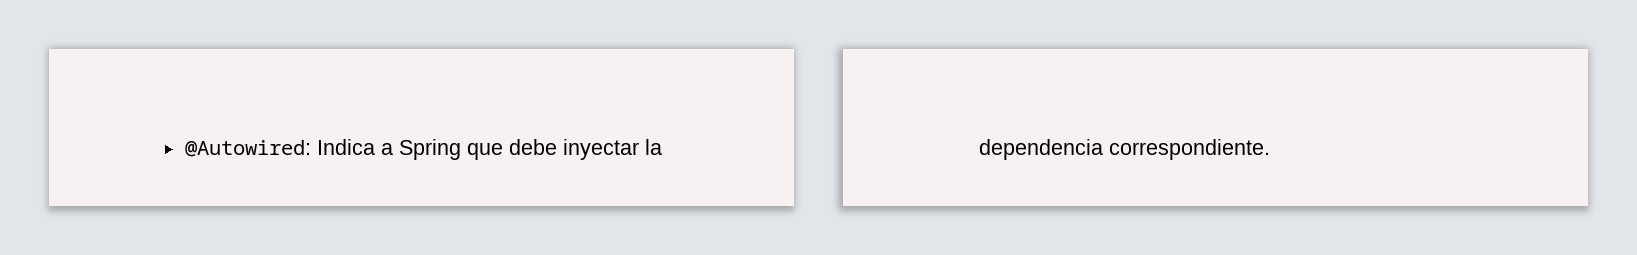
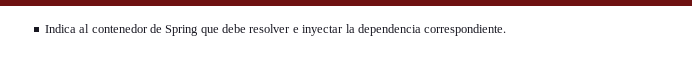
[184,139,393,157] @Autowired: Indica a -> [44,24,162,33] Indica al contenedor de
(557, 147) none -> [249,24,299,33] resolver e

